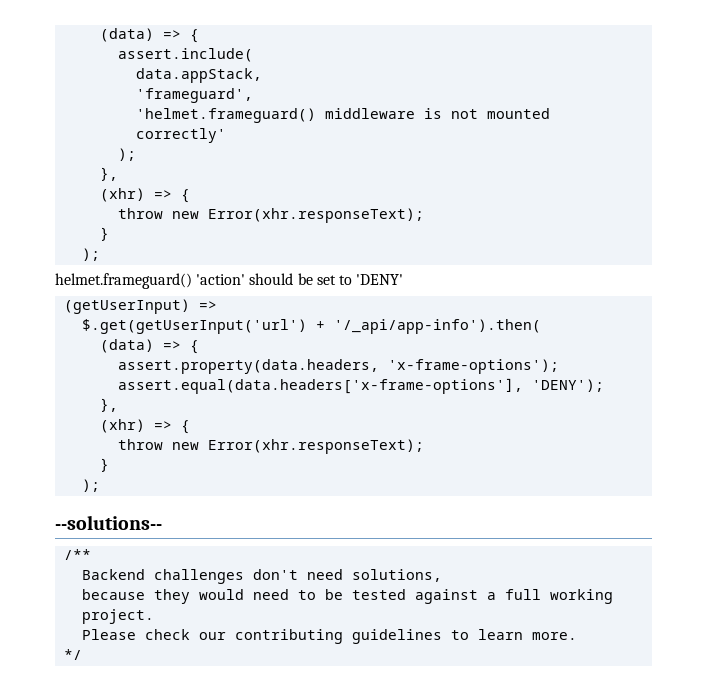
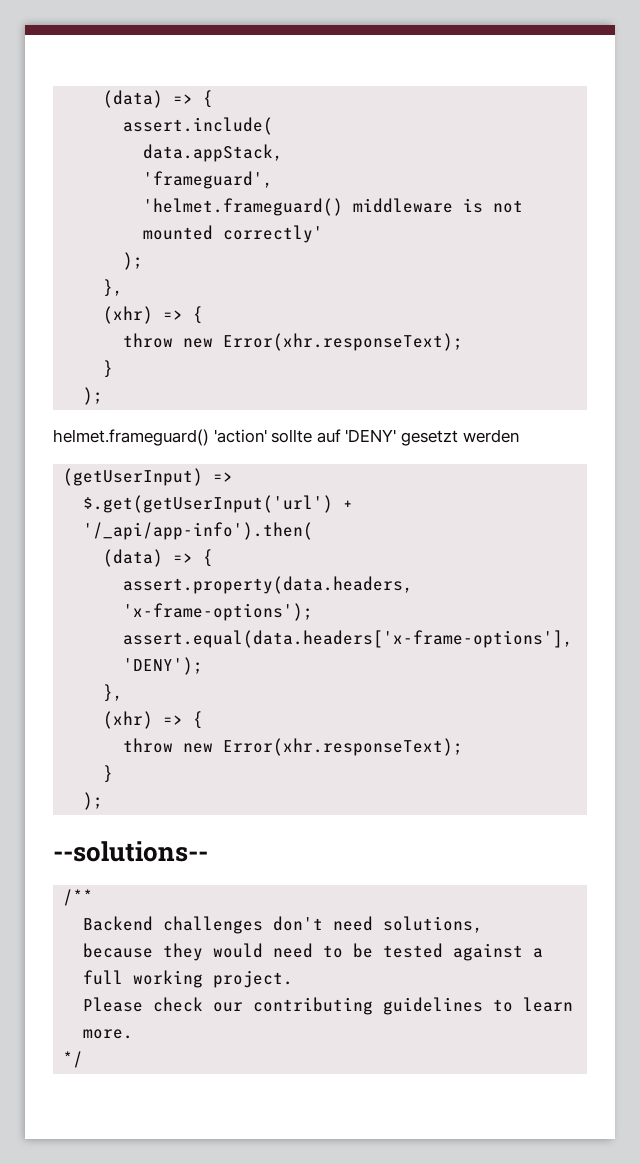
[249,273,352,285] should be set to -> [271,429,341,443] sollte auf
(404, 279) none -> [400,429,519,446] gesetzt werden

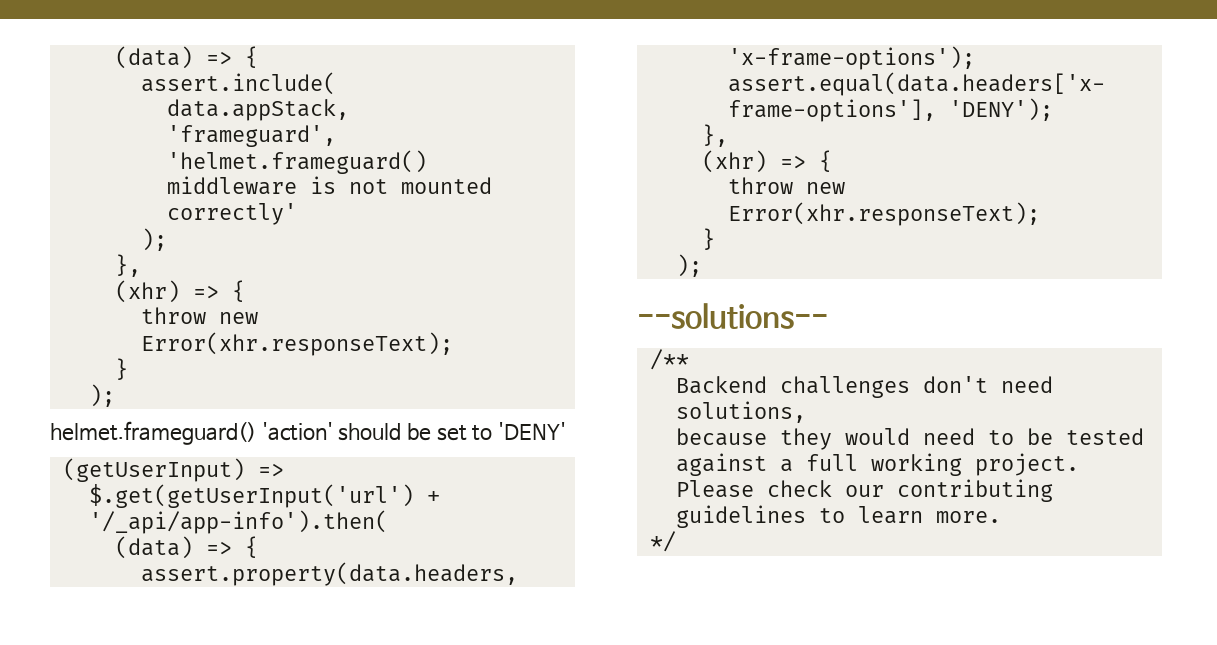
[271,429,341,443] sollte auf -> [338,423,493,441] should be set to
[400,429,519,446] gesetzt werden -> (566, 431) none

